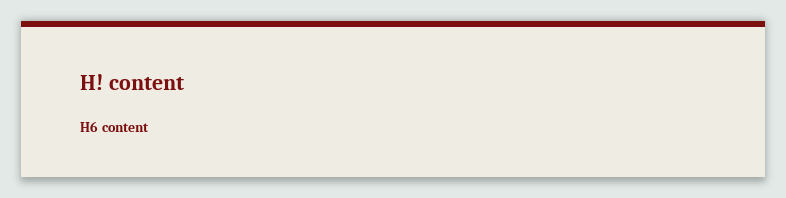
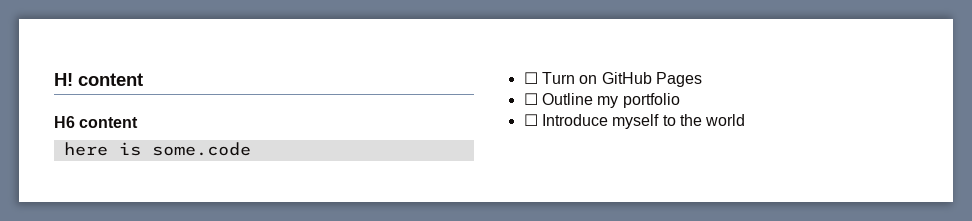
(149, 127) none -> [63,142,251,156] [523,72,702,87] [523,93,680,108] [523,114,746,129] // here is some.code // ☐ Turn on GitHub Pages // ☐ Outline my portfolio // ☐ Introduce myself to the world

